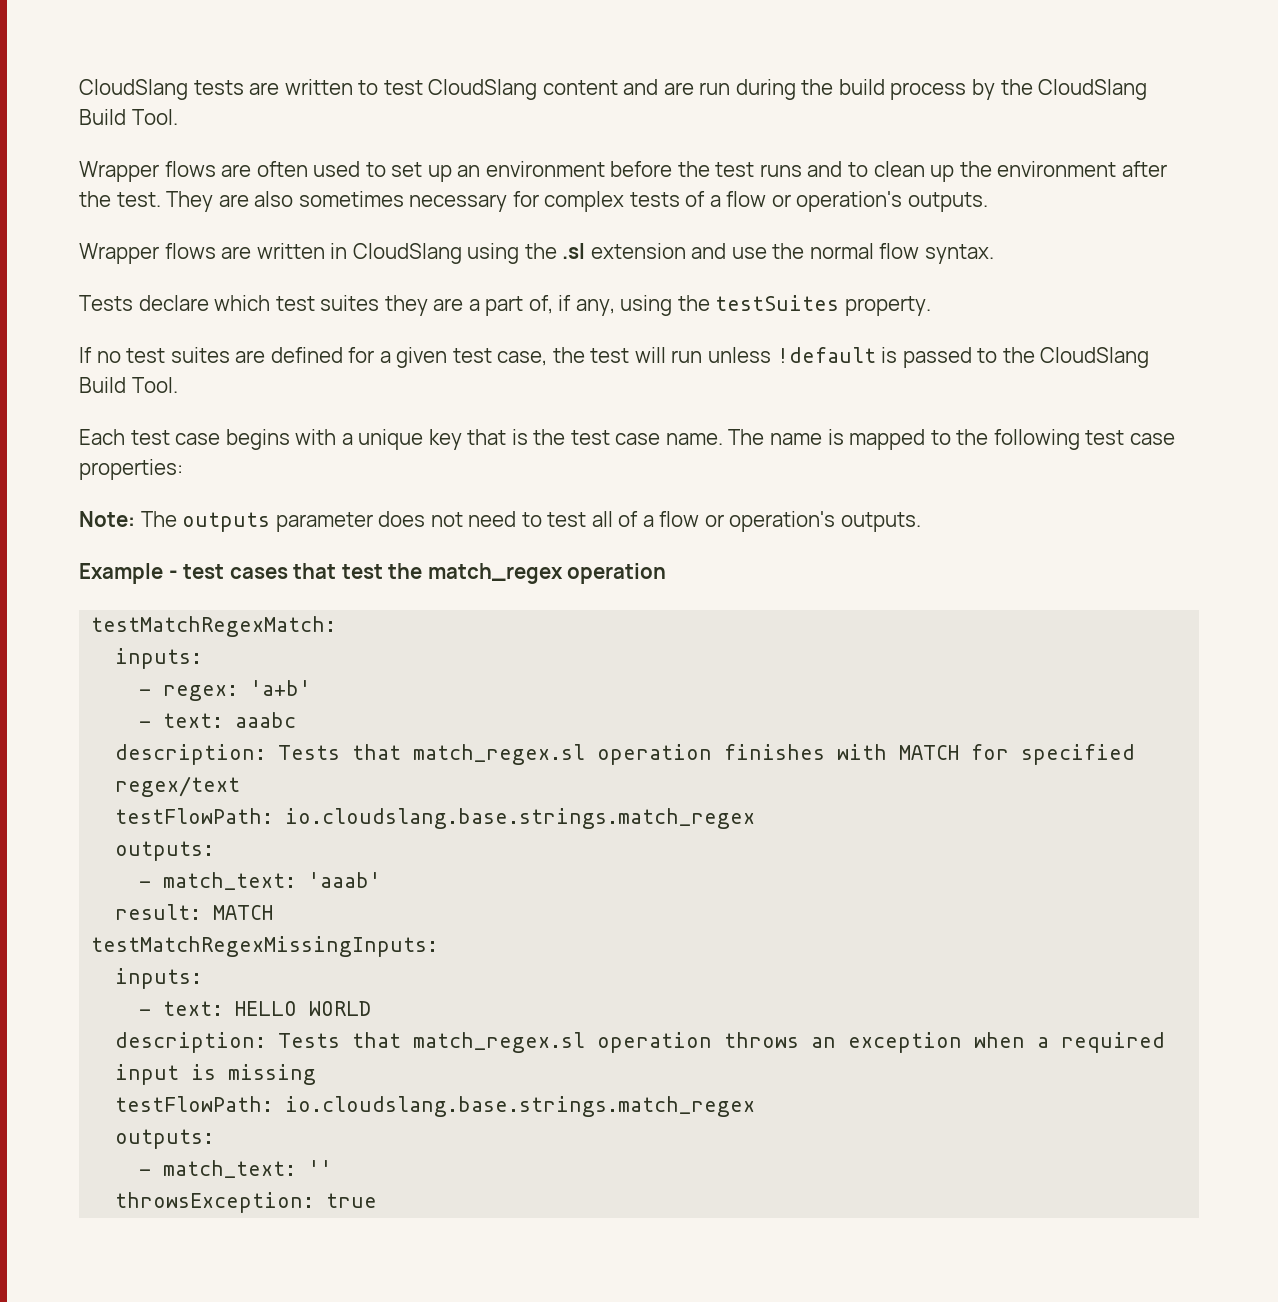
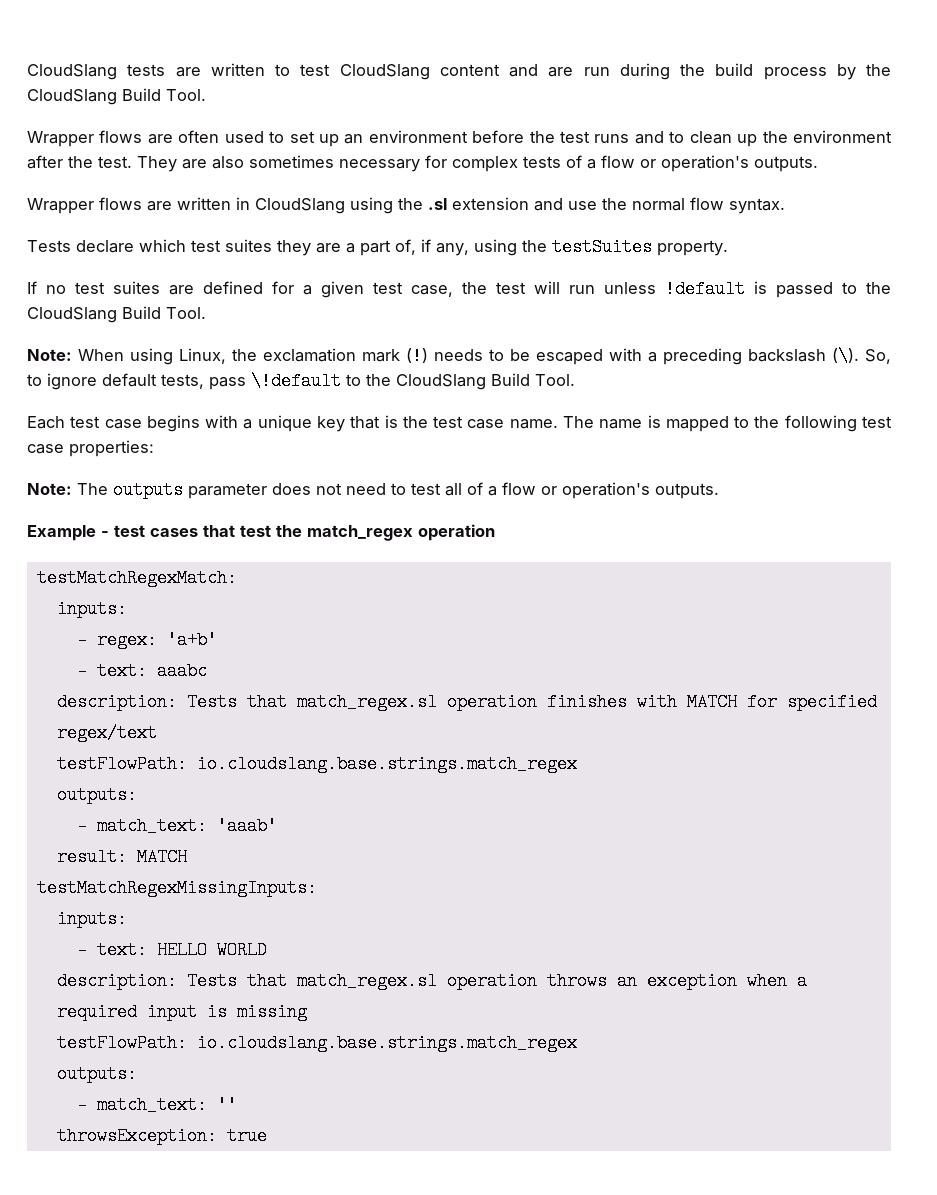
(178, 385) none -> [27,347,891,365] [27,372,575,390] // Note: When using Linux, the exclamation mark (!) needs to be escaped with a preceding backslash (\). So, to ignore default tests, pass \!default to the CloudSlang Build Tool.

